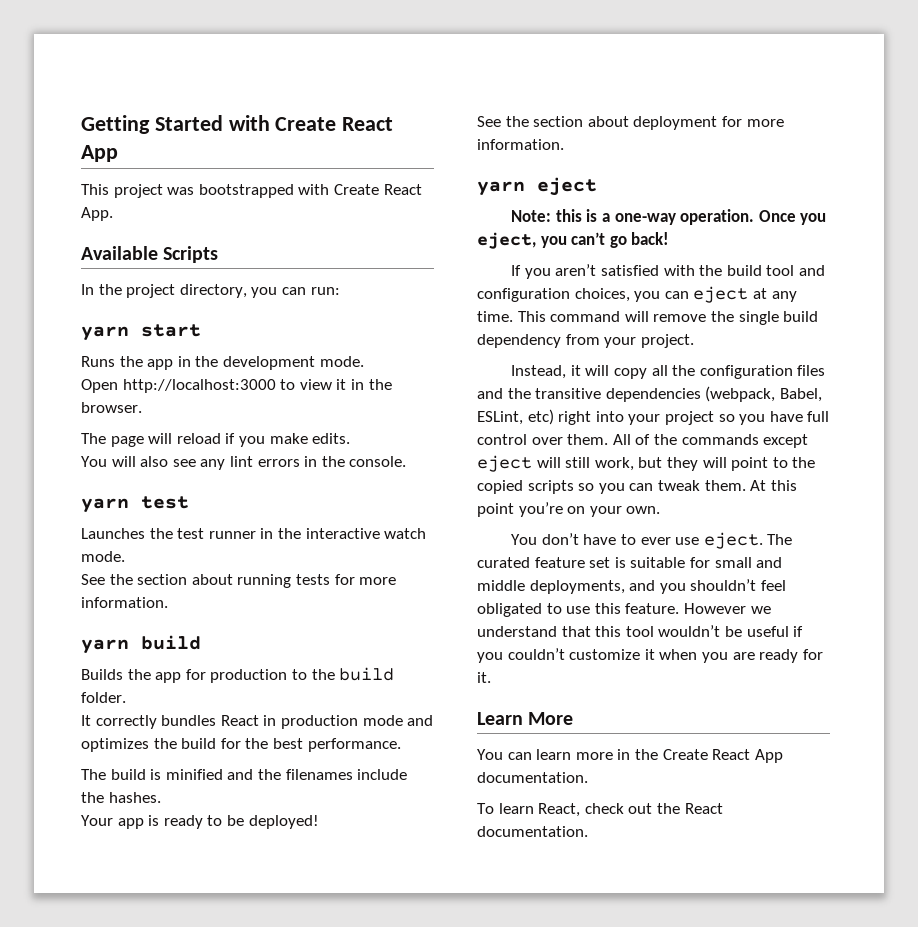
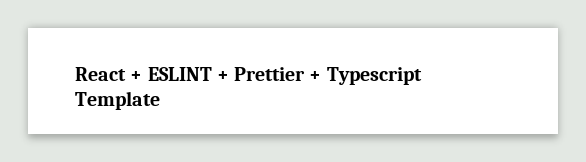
[81,115,394,134] [81,145,118,162] [81,184,422,198] [81,207,113,221] [81,246,219,263] [81,284,340,298] [81,324,201,341] [81,356,364,370] [81,379,392,393] [81,402,142,413] [81,433,351,447] [81,456,407,470] [81,496,189,513] [81,528,427,539] [81,551,125,562] [81,574,397,588] [81,597,168,608] [81,635,201,654] [81,667,395,683] [81,692,126,703] [81,715,434,729] [81,738,401,752] [81,769,408,780] [81,792,161,803] [81,815,319,829] [477,116,784,130] [477,139,564,150] [477,177,597,196] [511,209,827,225] [477,232,670,249] [511,264,826,279] [477,286,797,303] [477,311,819,325] [477,334,694,348] [511,365,826,379] [477,386,822,402] [477,409,830,425] [477,434,809,448] [477,455,816,472] [477,480,797,494] [477,502,661,517] [511,532,793,549] [477,557,783,568] [477,579,786,594] [477,603,771,617] [477,625,804,637] [477,648,823,663] [477,672,491,683] [477,712,574,725] [477,749,783,763] [477,772,588,783] [477,803,723,817] [477,826,588,837] Getting Started with Create React App // This project was bootstrapped with Create React App. // Available Scripts // In the project directory, you can run: // yarn start // Runs the app in the development mode. // Open http://localhost:3000 to view it in the browser. // The page will reload if you make edits. // You will also see any lint errors in the console. // yarn test // Launches the test runner in the interactive watch mode. // See the section about running tests for more information. // yarn build // Builds the app for production to the build folder. // It correctly bundles React in production mode and optimizes the build for the best performance. // The build is minified and the filenames include the hashes. // Your app is ready to be deployed! // See the section about deployment for more information. // yarn eject // Note: this is a one-way operation. Once you eject, you can’t go back! // If you aren’t satisfied with the build tool and configuration choices, you can eject at any time. This command will remove the single build dependency from your project. // Instead, it will copy all the configuration files and the transitive dependencies (webpack, Babel, ESLint, etc) right into your project so you have full control over them. All of the commands except eject will still work, but they will point to the copied scripts so you can tweak them. At this point you’re on your own. // You don’t have to ever use eject. The curated feature set is suitable for small and middle deployments, and you shouldn’t feel obligated to use this feature. However we understand that this tool wouldn’t be useful if you couldn’t customize it when you are ready for it. // Learn More // You can learn more in the Create React App documentation. // To learn React, check out the React documentation. -> [75,67,422,85] [75,91,160,110] React + ESLINT + Prettier + Typescript Template

